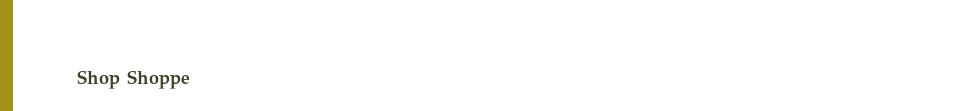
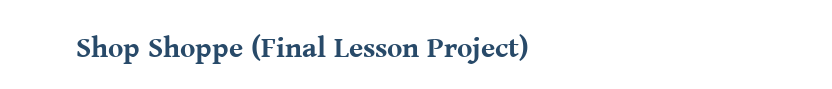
(190, 79) none -> [251,34,529,64] (Final Lesson Project)

